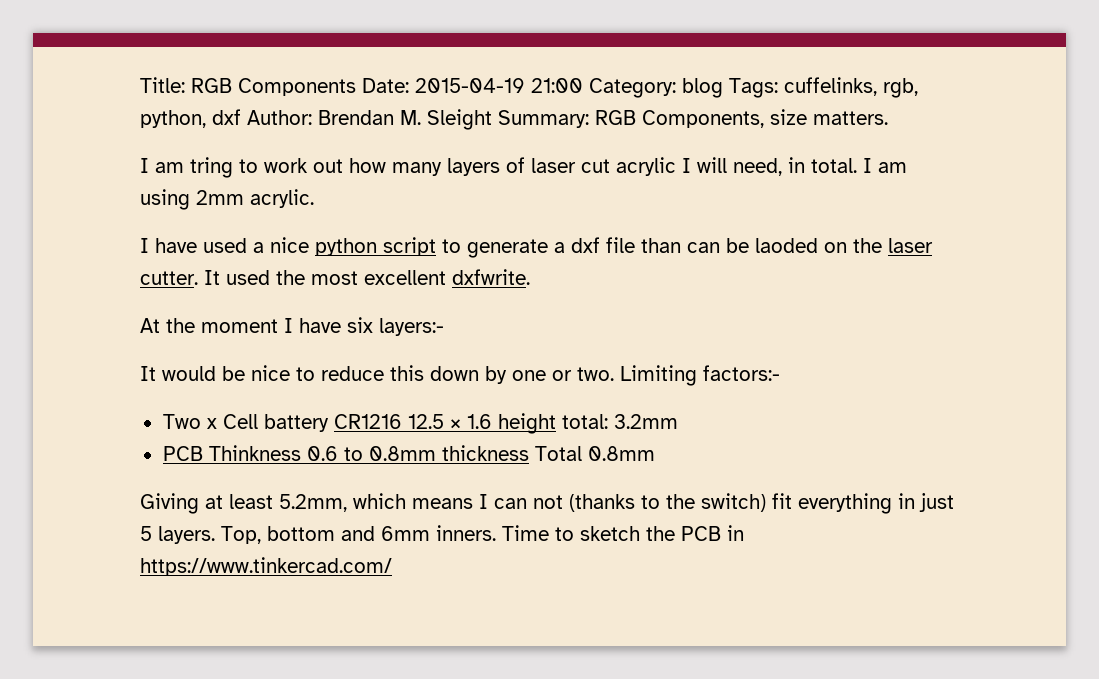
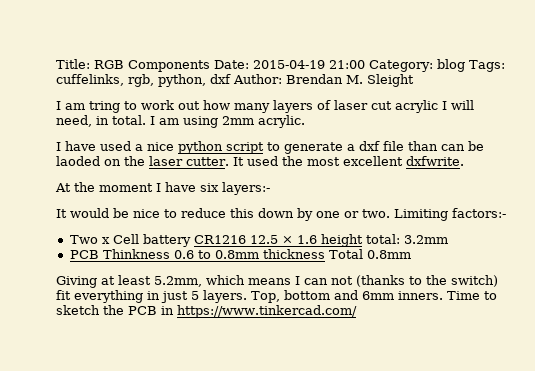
[498,109,888,128] Summary: RGB Components, size matters. -> (414, 80) none

